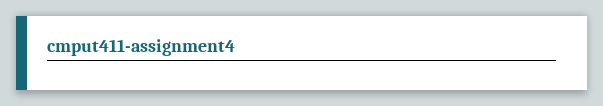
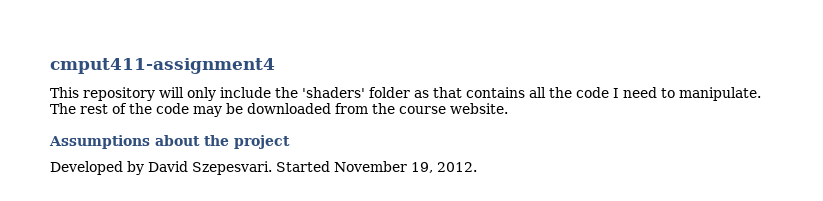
(235, 47) none -> [50,87,761,101] [50,103,508,117] [49,135,290,149] [50,161,477,175] // This repository will only include the 'shaders' folder as that contains all the code I need to manipulate. The rest of the code may be downloaded from the course website. // Assumptions about the project // Developed by David Szepesvari. Started November 19, 2012.

